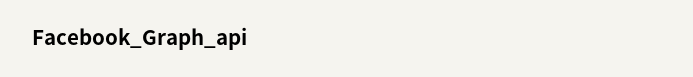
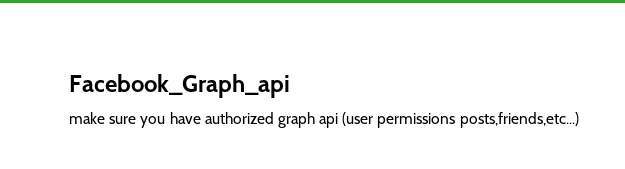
(247, 38) none -> [69,112,579,128] // make sure you have authorized graph api (user permissions posts,friends,etc...)

